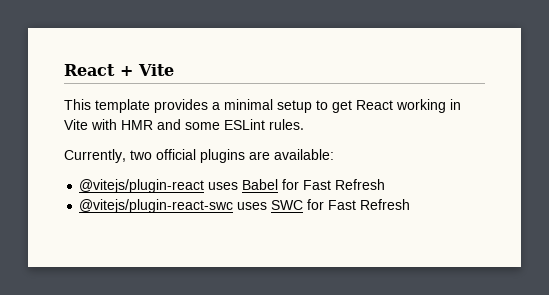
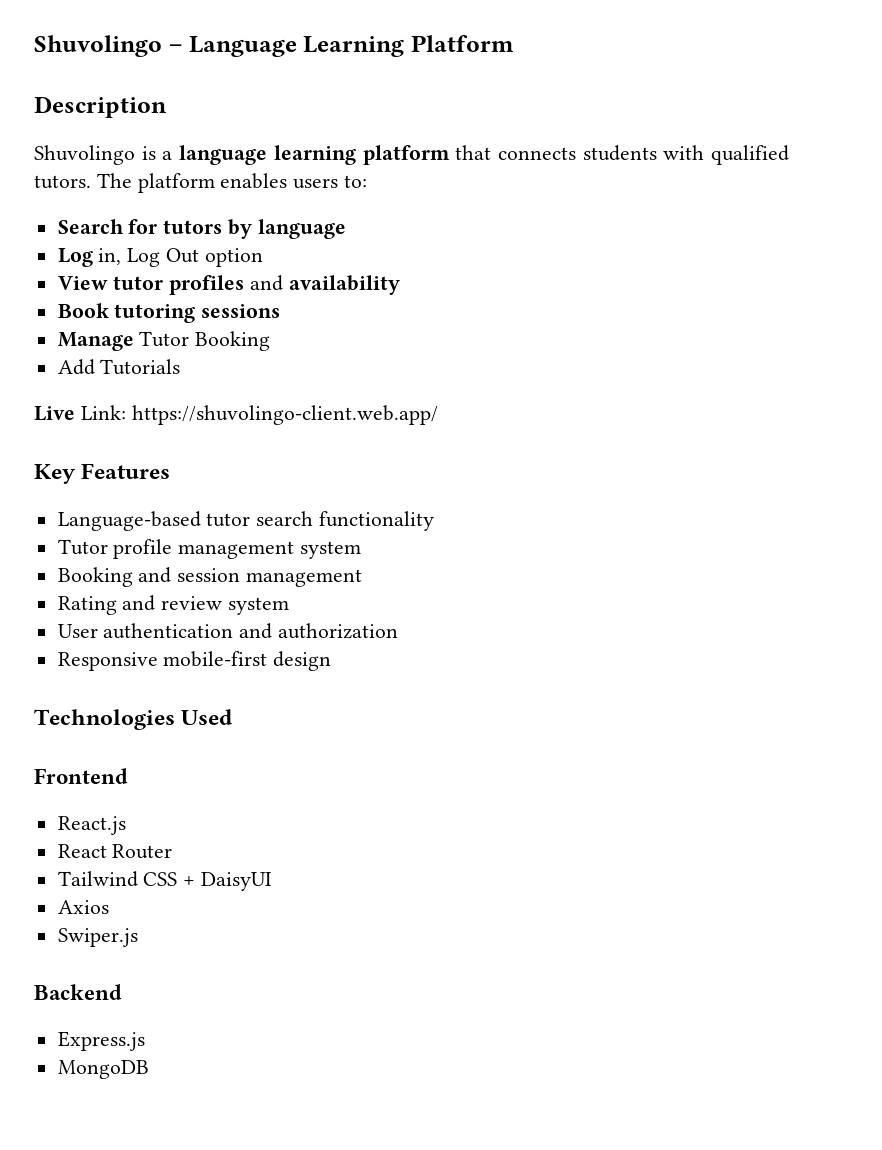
[64,64,174,76] [64,99,461,113] [64,119,304,130] [64,149,334,163] [79,179,386,193] [79,199,411,213] React + Vite // This template provides a minimal setup to get React working in Vite with HMR and some ESLint rules. // Currently, two official plugins are available: // @vitejs/plugin-react uses Babel for Fast Refresh // @vitejs/plugin-react-swc uses SWC for Fast Refresh -> [34,35,514,57] [34,96,167,118] [34,145,789,165] [34,173,368,193] [57,219,346,239] [57,248,263,267] [57,275,400,295] [57,303,281,323] [57,331,271,351] [57,359,181,375] [34,405,438,425] [34,463,171,484] [57,511,435,531] [57,539,362,559] [57,567,363,587] [57,595,290,615] [57,623,399,639] [57,651,332,671] [34,709,233,730] [34,768,128,784] [57,816,126,835] [57,844,173,859] [57,871,273,891] [57,900,109,914] [57,928,138,947] [34,984,122,1000] [57,1031,145,1051] [57,1060,149,1079] Shuvolingo – Language Learning Platform // Description // Shuvolingo is a language learning platform that connects students with qualified tutors. The platform enables users to: // Search for tutors by language // Log in, Log Out option // View tutor profiles and availability // Book tutoring sessions // Manage Tutor Booking // Add Tutorials // Live Link: https://shuvolingo-client.web.app/ // Key Features // Language-based tutor search functionality // Tutor profile management system // Booking and session management // Rating and review system // User authentication and authorization // Responsive mobile-first design // Technologies Used // Frontend // React.js // React Router // Tailwind CSS + DaisyUI // Axios // Swiper.js // Backend // Express.js // MongoDB

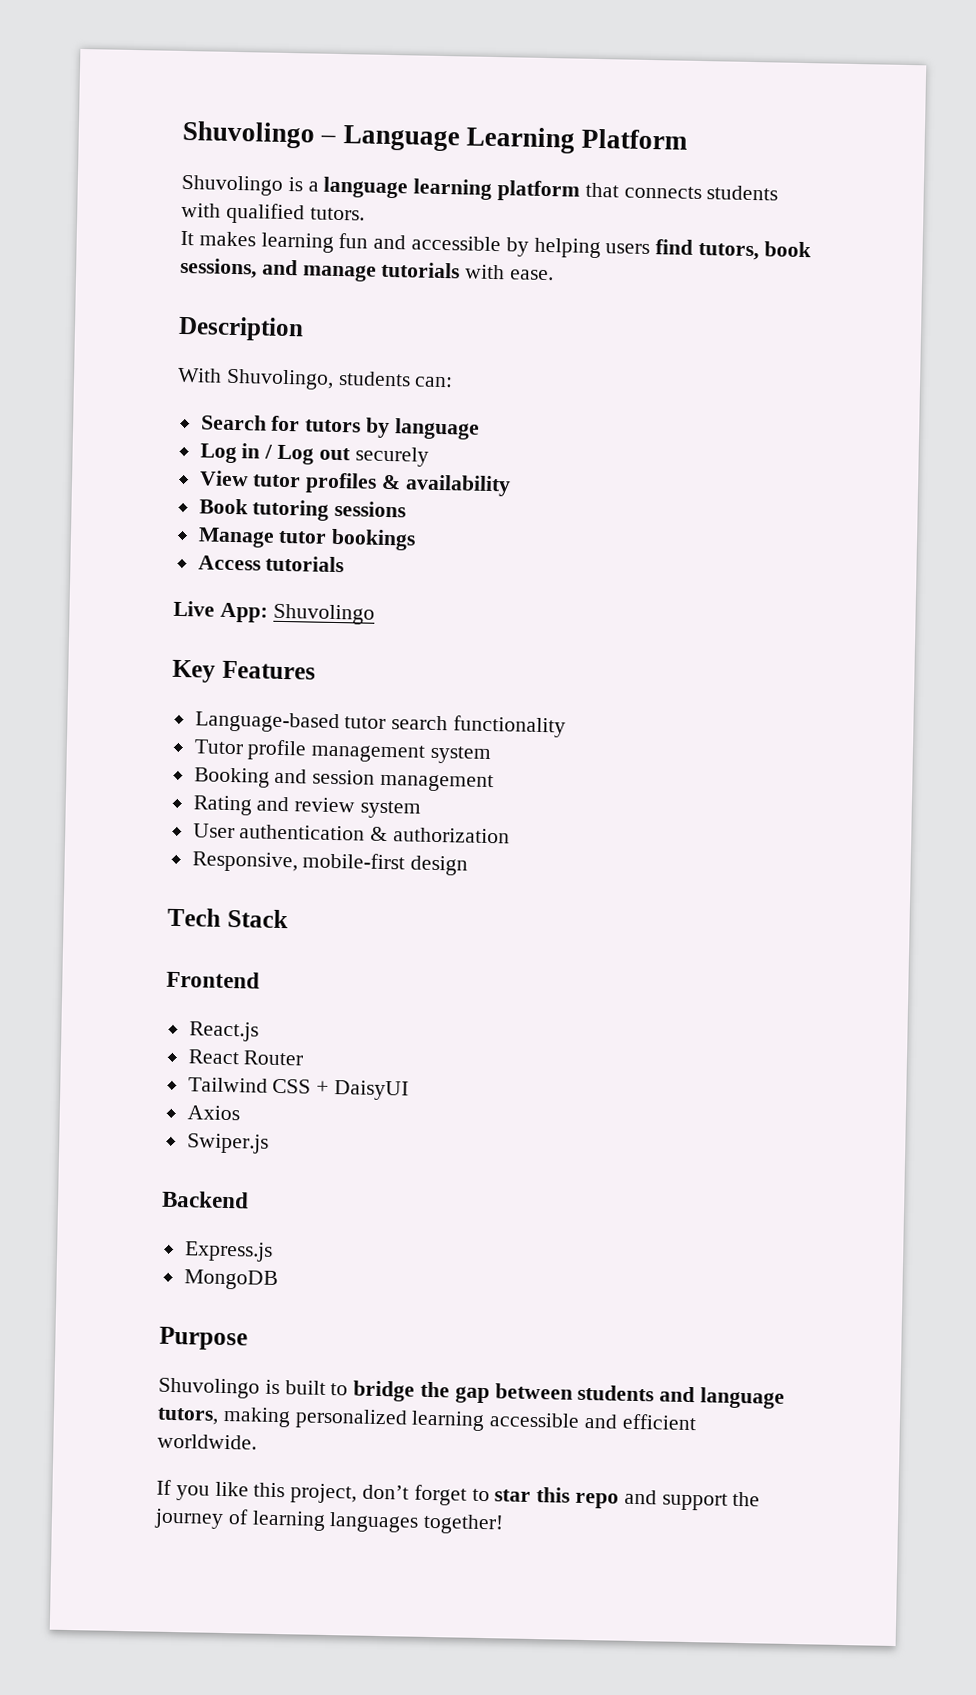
[34,96,167,118] // Description -> (689, 139) none
[96,173,368,193] The platform enables users to: -> [180,230,811,261] [179,257,555,282] [178,315,304,342] [177,367,454,390] // It makes learning fun and accessible by helping users find tutors, book sessions, and manage tutorials with ease. // Description // With Shuvolingo, students can:
[98,248,263,267] in, Log Out option -> [241,443,429,467] in / Log out securely
[250,275,284,291] and -> [381,474,402,490] &
[139,331,271,351] [57,359,181,375] Tutor Booking // Add Tutorials -> [278,528,417,551] [197,555,345,573] tutor bookings // Access tutorials
[80,405,438,425] Link: https://shuvolingo-client.web.app/ -> [219,602,375,625] App: Shuvolingo
[239,623,273,639] and -> [370,826,389,842] &
[57,652,158,671] Responsive -> [191,851,298,873] Responsive,
[34,709,233,730] Technologies Used -> [167,907,288,929] Tech Stack
(149, 1069) none -> [159,1326,248,1351] [158,1377,786,1409] [157,1406,697,1432] [157,1433,257,1450] [156,1479,761,1511] [154,1508,505,1535] // Purpose // Shuvolingo is built to bridge the gap between students and language tutors, making personalized learning accessible and efficient worldwide. // If you like this project, don’t forget to star this repo and support the journey of learning languages together!

